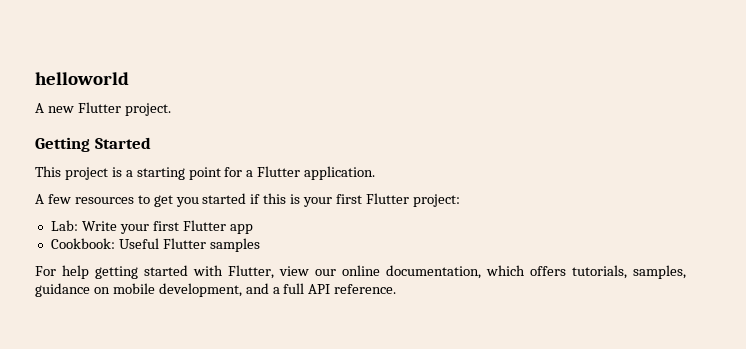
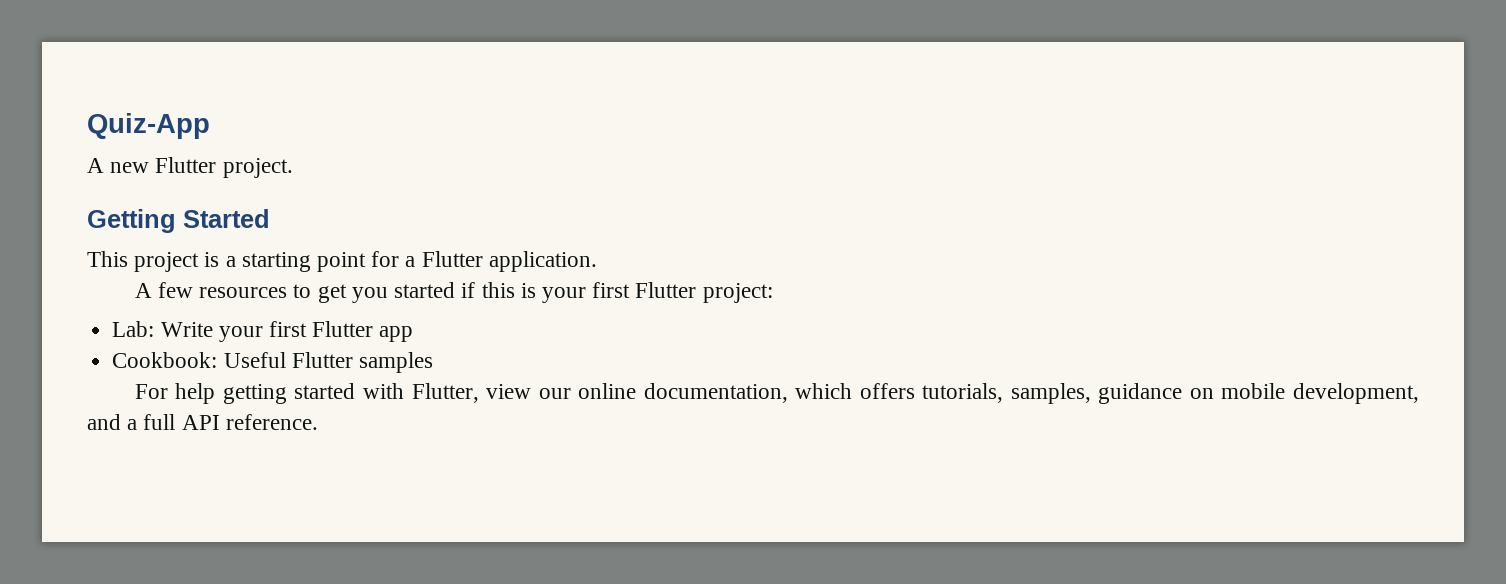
[35,72,129,85] helloworld -> [87,113,210,139] Quiz-App

